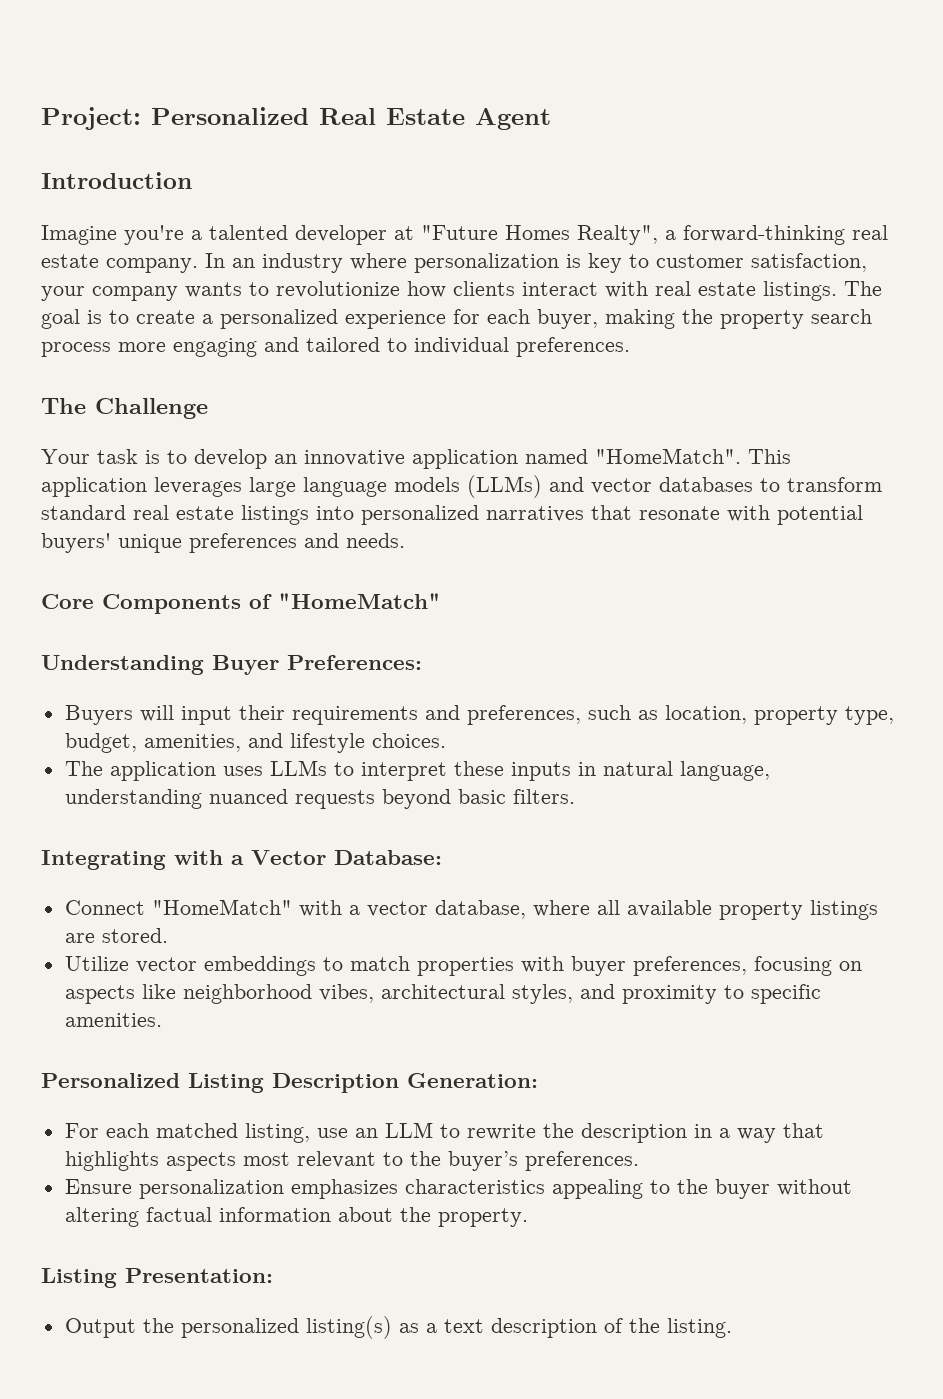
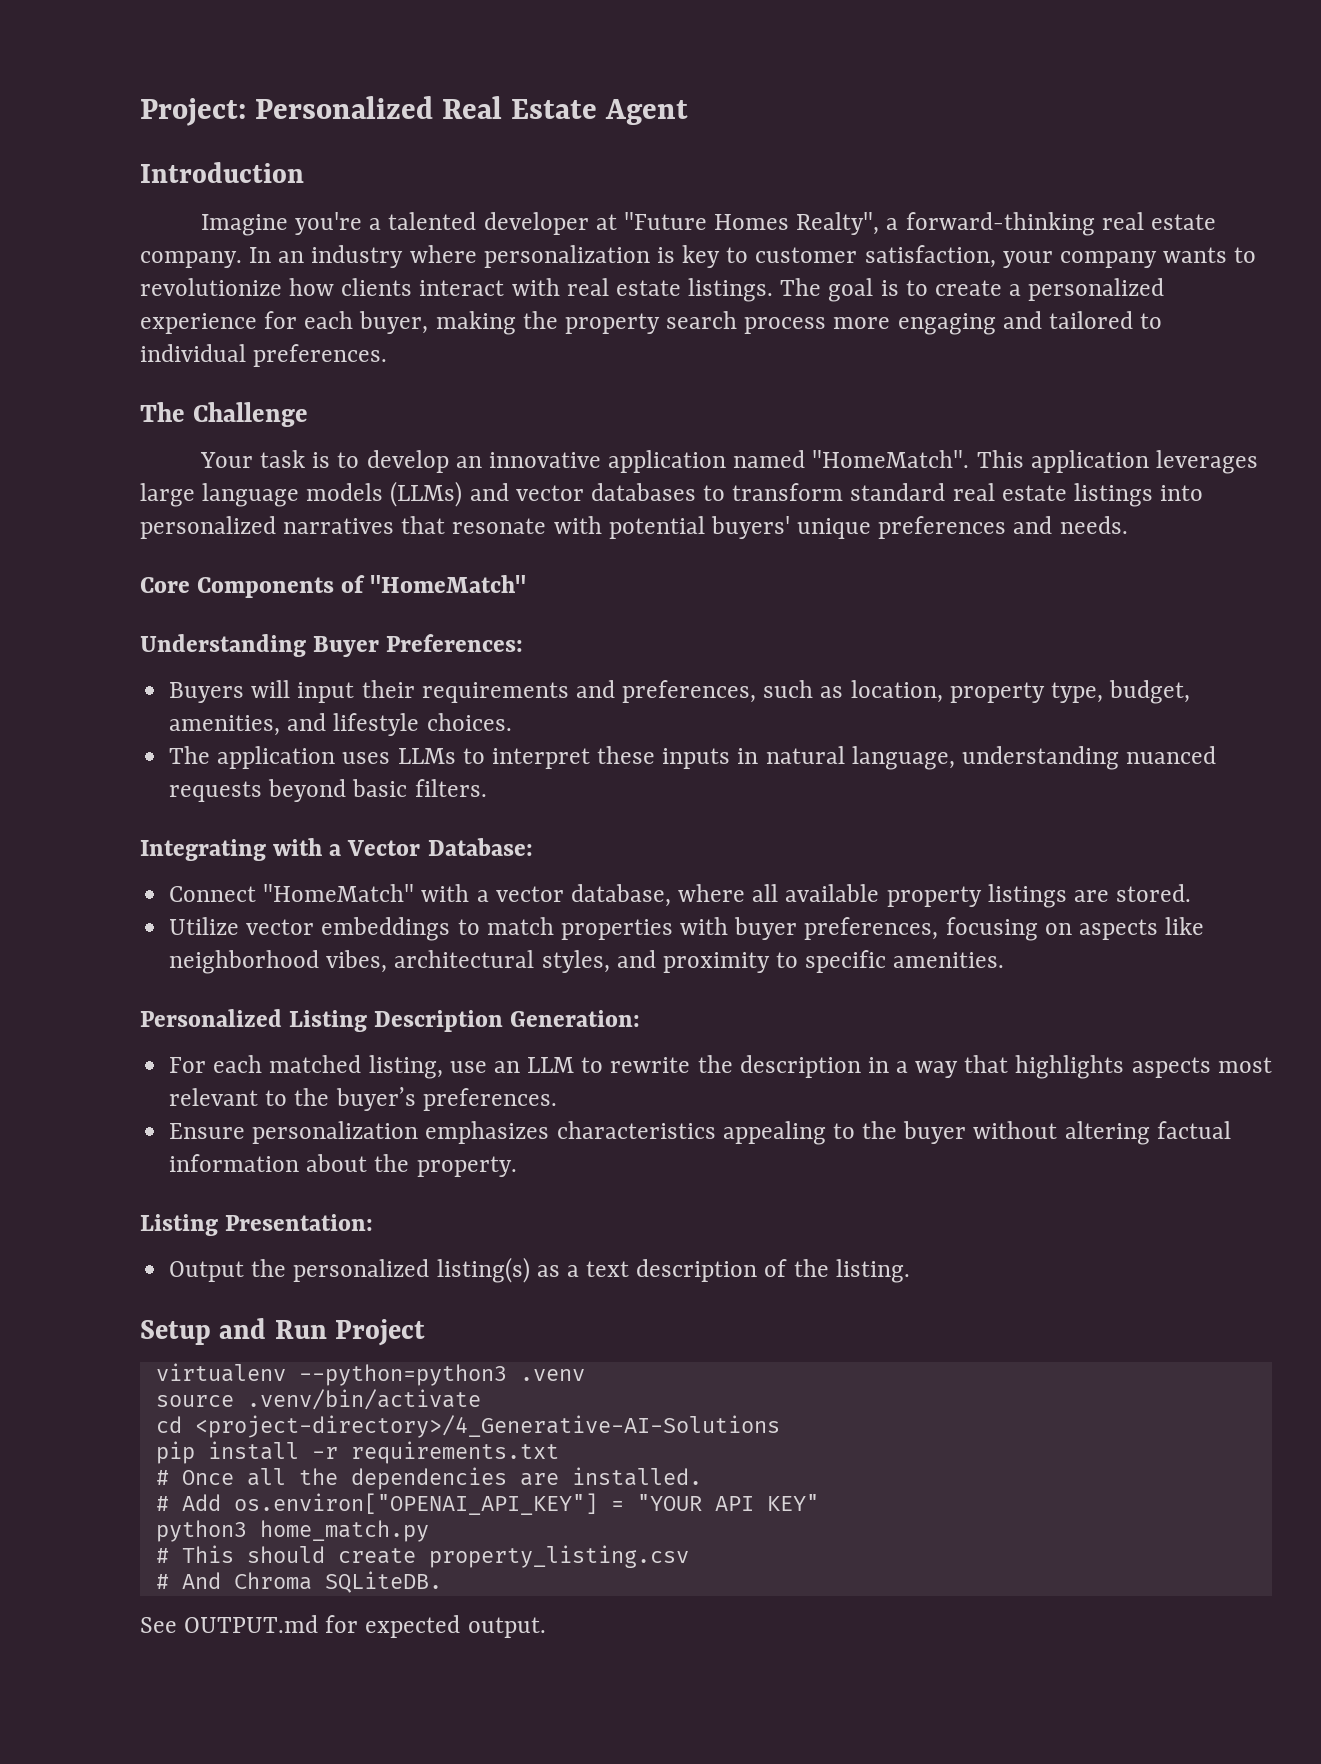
(732, 1328) none -> [140,1318,426,1346] [155,1363,585,1386] [155,1389,481,1410] [155,1415,780,1438] [155,1441,559,1464] [155,1467,702,1490] [155,1493,819,1515] [155,1520,429,1542] [155,1545,689,1568] [155,1571,442,1593] [140,1615,546,1638] // Setup and Run Project // virtualenv --python=python3 .venv // source .venv/bin/activate // cd <project-directory>/4_Generative-AI-Solutions // pip install -r requirements.txt // # Once all the dependencies are installed. // # Add os.environ["OPENAI_API_KEY"] = "YOUR API KEY" // python3 home_match.py // # This should create property_listing.csv // # And Chroma SQLiteDB. // See OUTPUT.md for expected output.

